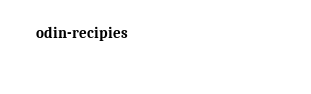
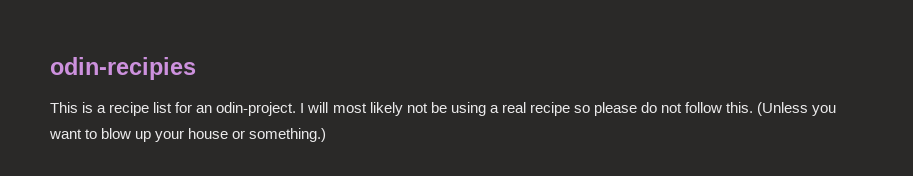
(128, 33) none -> [50,102,837,116] [49,128,327,142] // This is a recipe list for an odin-project. I will most likely not be using a real recipe so please do not follow this. (Unless you want to blow up your house or something.)

